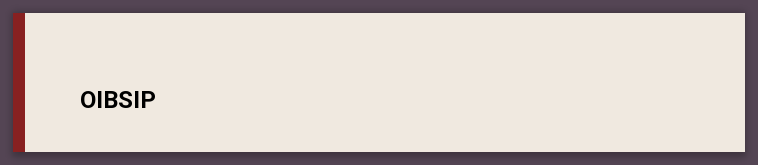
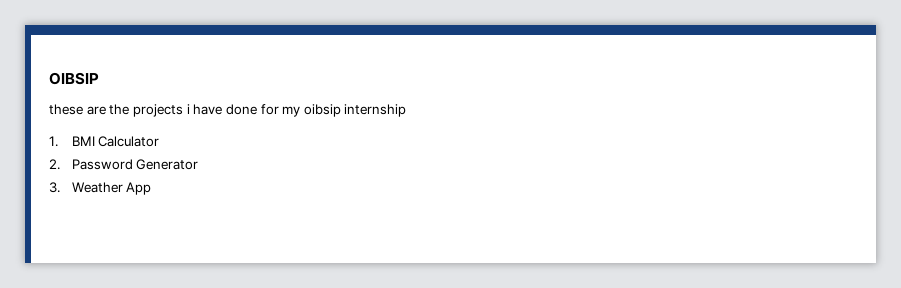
(156, 99) none -> [49,104,407,117] [49,136,160,147] [49,159,199,170] [49,182,152,195] // these are the projects i have done for my oibsip internship // 1. BMI Calculator // 2. Password Generator // 3. Weather App

